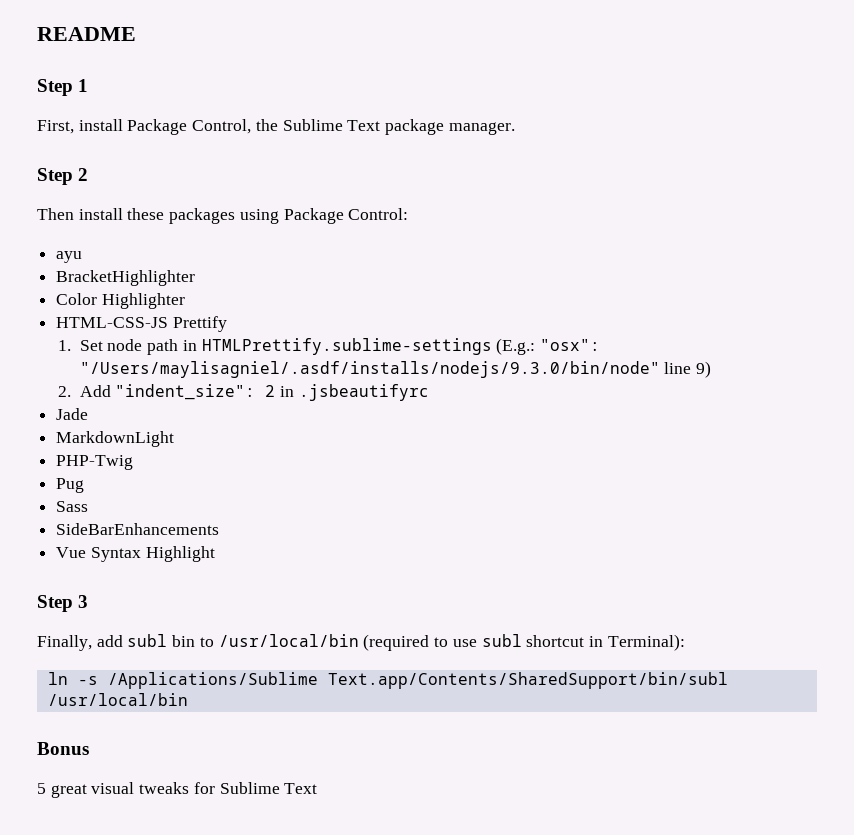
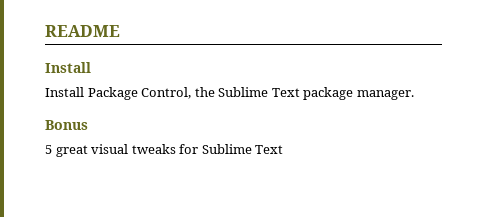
[37,79,89,96] [37,119,123,134] Step 1 // First, install -> [45,62,91,73] [45,87,84,97] Install // Install
[37,168,89,185] [37,208,409,224] [56,251,83,263] [56,270,196,286] [56,293,185,309] [56,316,227,332] [57,338,601,355] [79,361,712,378] [57,384,429,401] [56,408,89,420] [56,431,175,447] [56,455,134,470] [56,478,85,493] [56,501,89,512] [56,523,220,535] [56,546,215,562] [37,595,89,612] [37,634,685,651] [47,672,728,689] [47,693,188,706] // Step 2 // Then install these packages using Package Control: // ayu // BracketHighlighter // Color Highlighter // HTML-CSS-JS Prettify // 1. Set node path in HTMLPrettify.sublime-settings (E.g.: "osx": "/Users/maylisagniel/.asdf/installs/nodejs/9.3.0/bin/node" line 9) // 2. Add "indent_size": 2 in .jsbeautifyrc // Jade // MarkdownLight // PHP-Twig // Pug // Sass // SideBarEnhancements // Vue Syntax Highlight // Step 3 // Finally, add subl bin to /usr/local/bin (required to use subl shortcut in Terminal): // ln -s /Applications/Sublime Text.app/Contents/SharedSupport/bin/subl /usr/local/bin -> (414, 95) none

